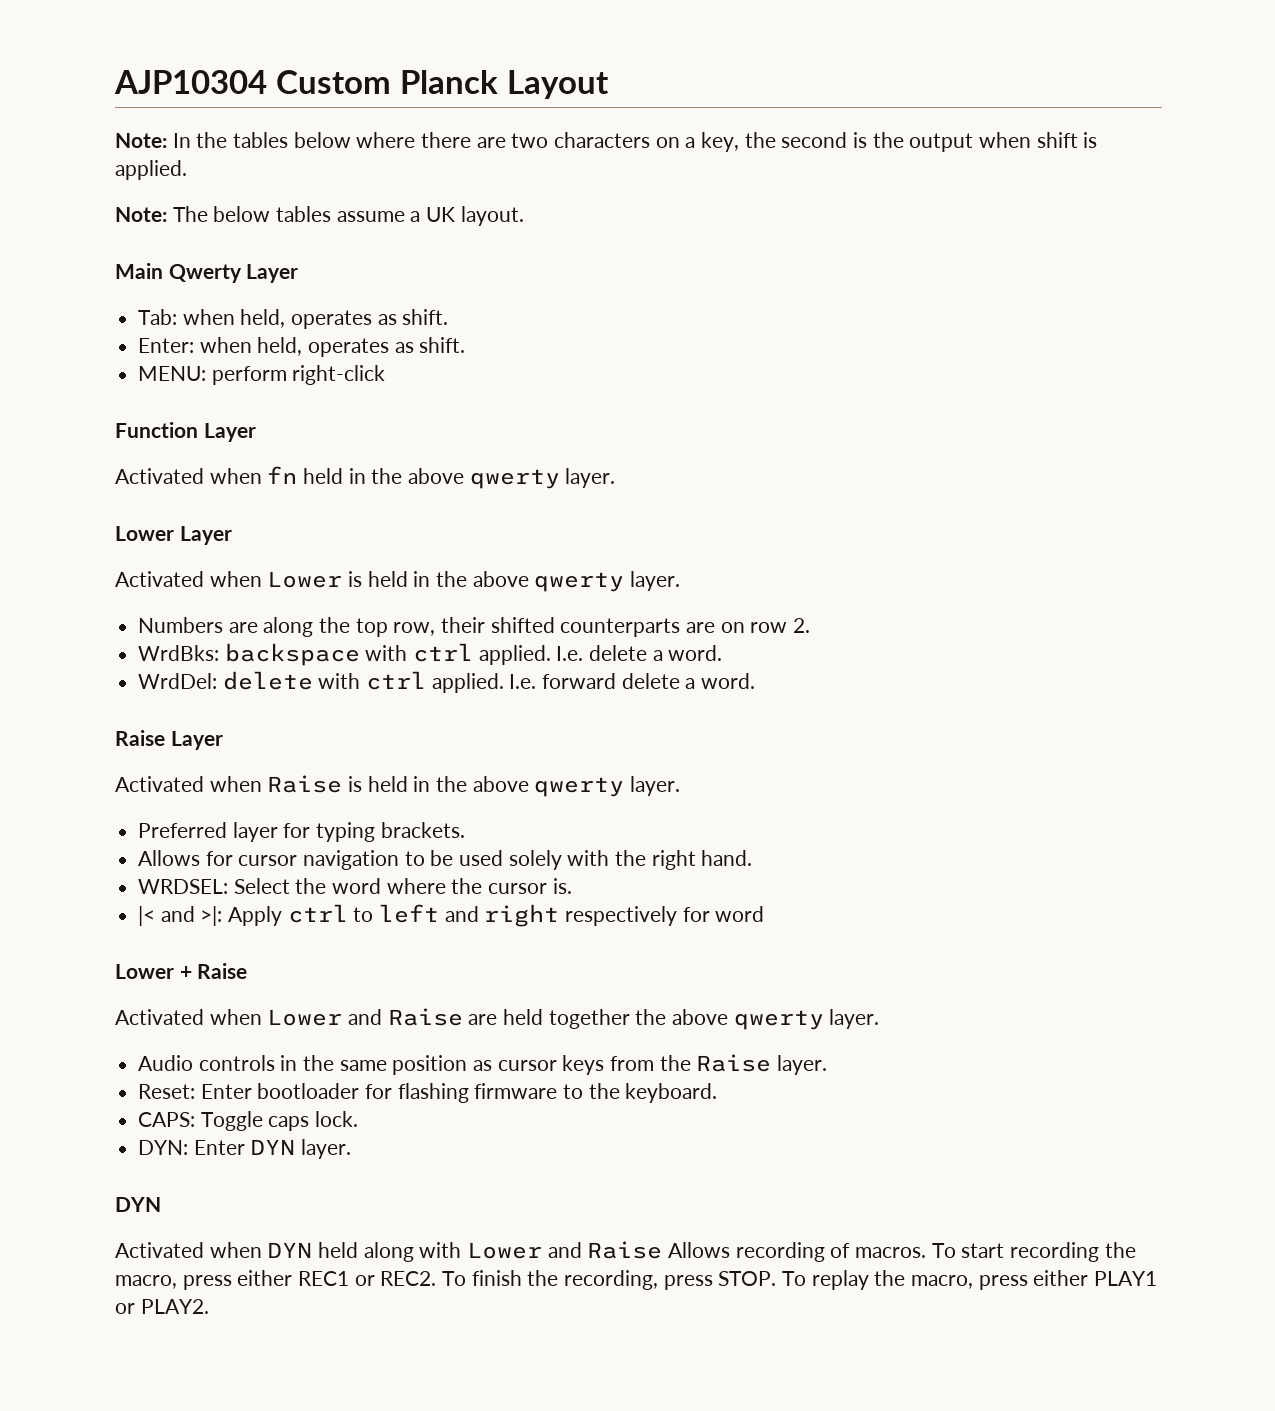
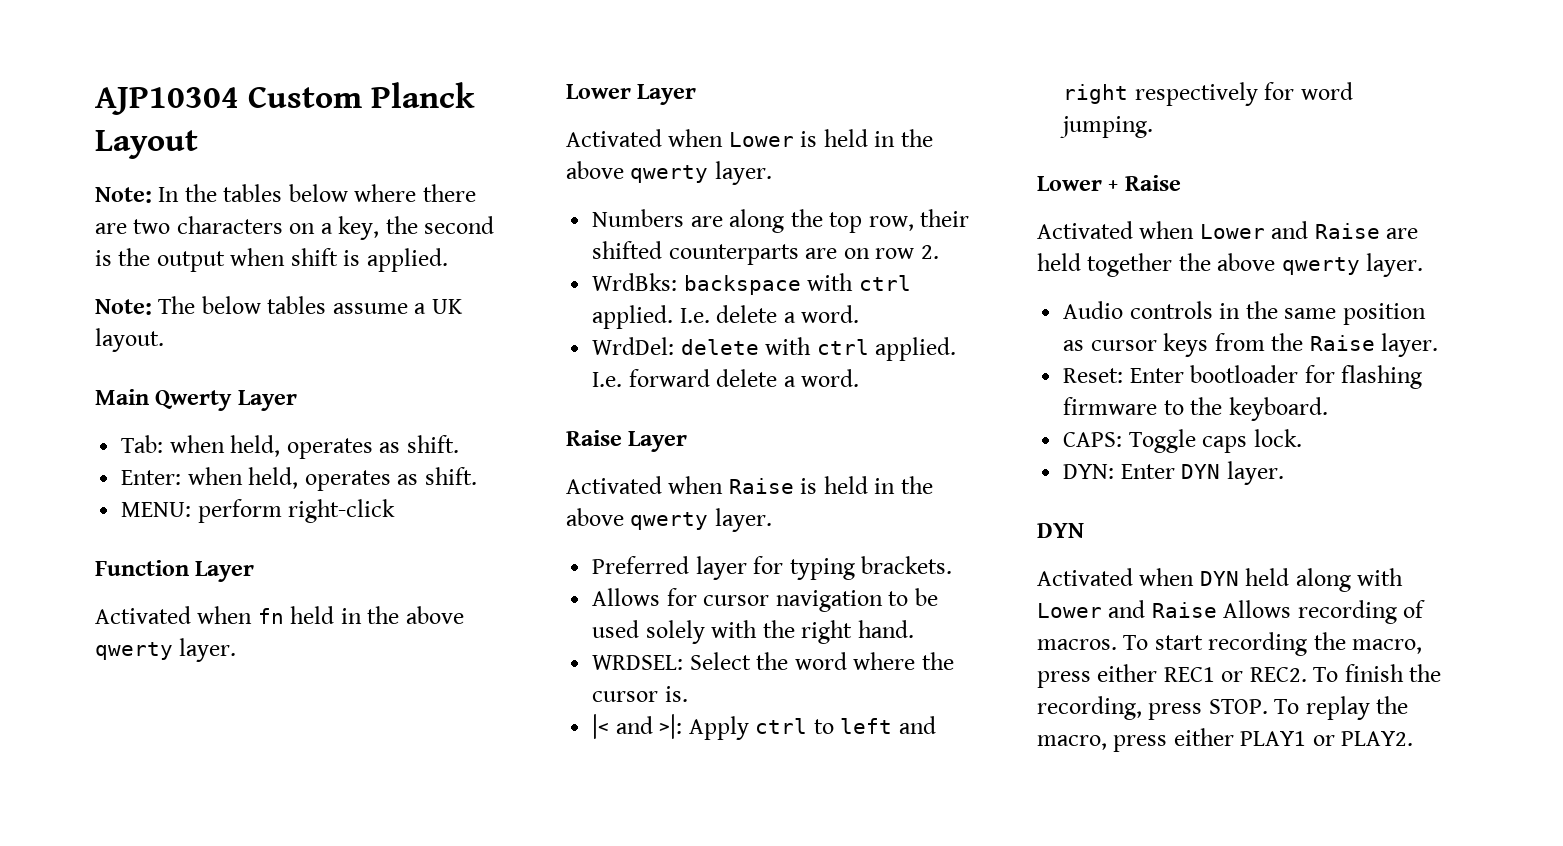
(765, 914) none -> [1060,116,1154,138] jumping.

